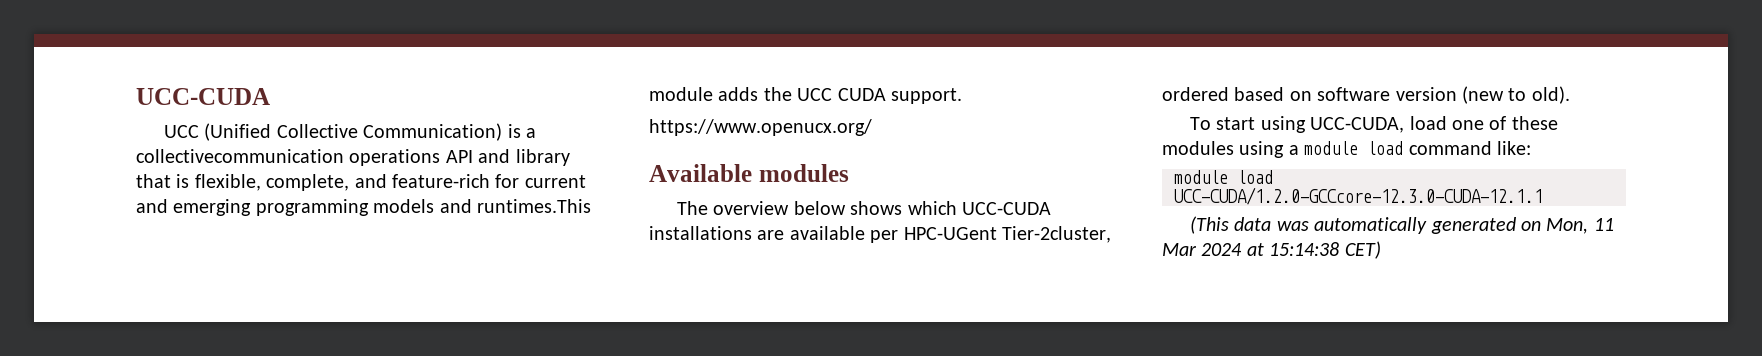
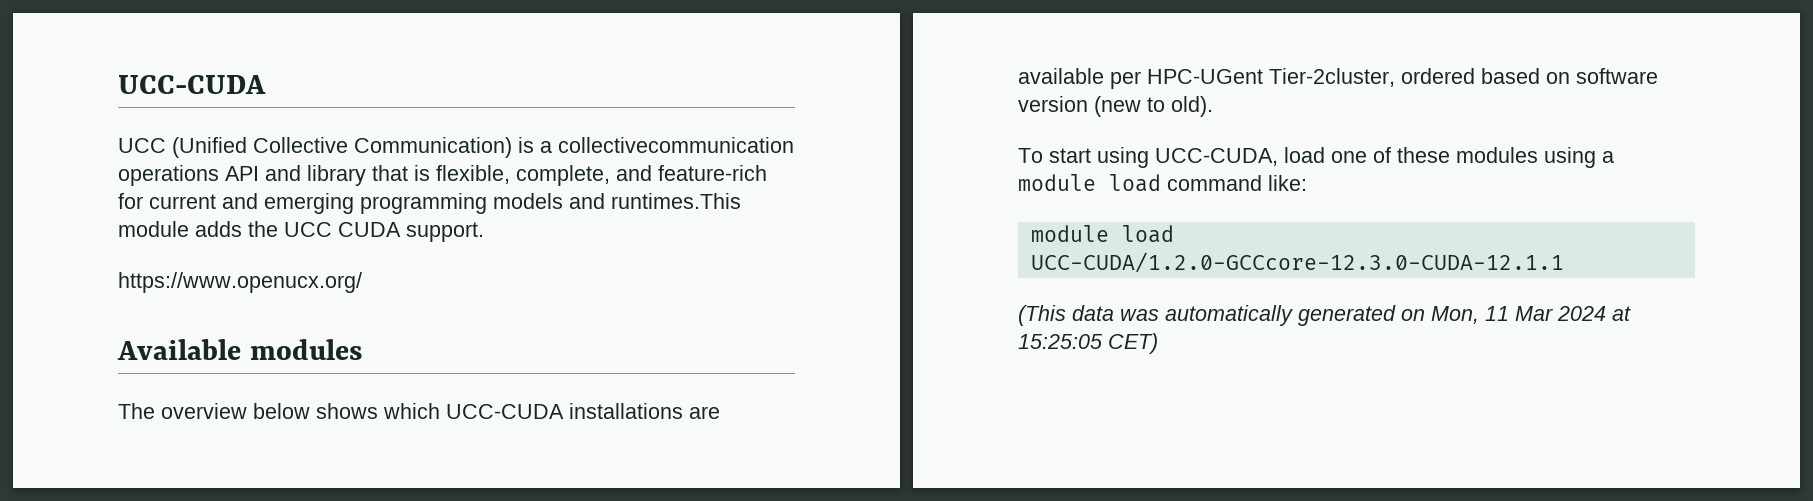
[1269,242,1340,256] 15:14:38 -> [1018,334,1103,349] 15:25:05

